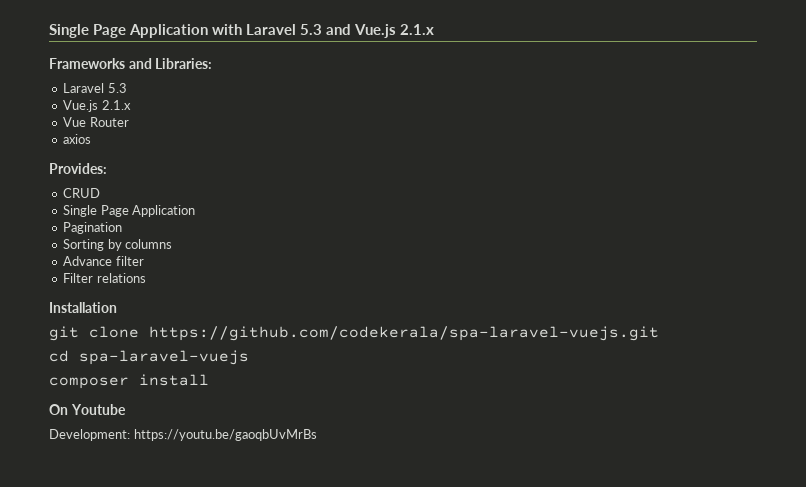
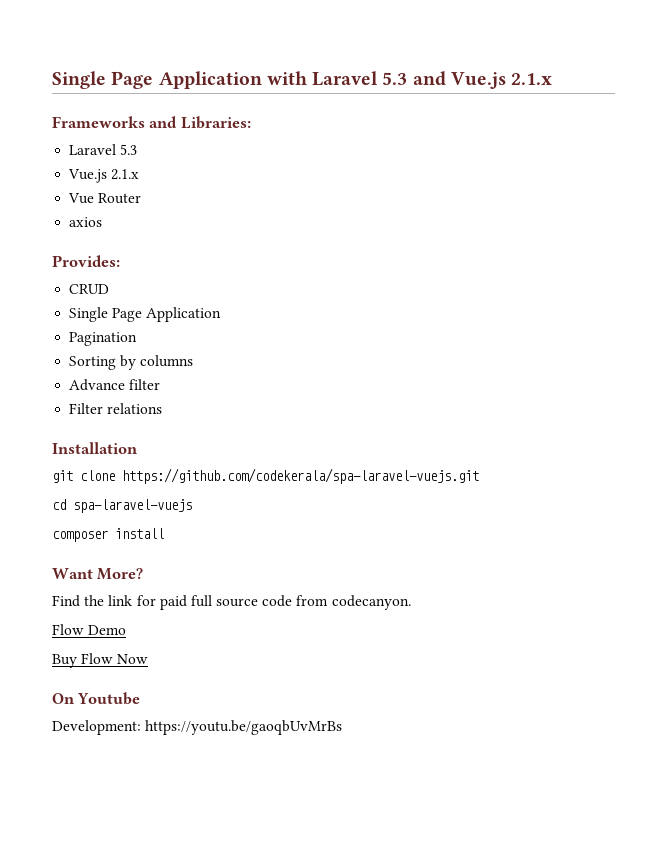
(209, 380) none -> [52,568,144,580] [52,595,411,610] [52,624,127,635] [52,653,149,668] // Want More? // Find the link for paid full source code from codecanyon. // Flow Demo // Buy Flow Now

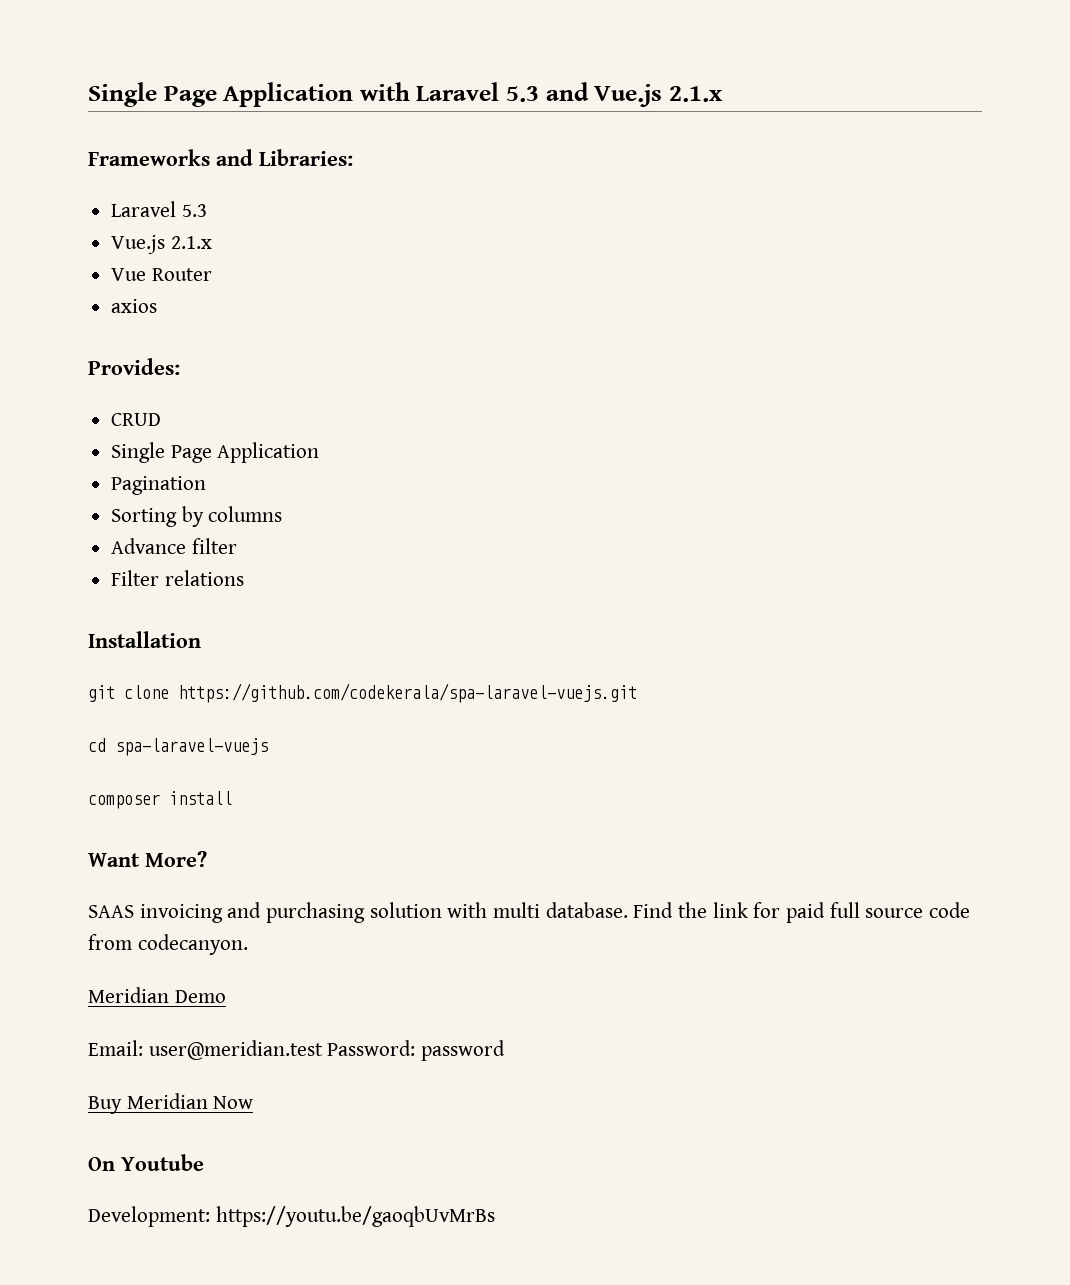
(144, 574) none -> [88,902,628,923] SAAS invoicing and purchasing solution with multi database.
[52,624,84,635] Flow -> [88,987,169,1003] Meridian
(127, 630) none -> [88,1040,506,1061] // Email: user@meridian.test Password: password
[81,653,114,664] Flow -> [126,1093,208,1109] Meridian

